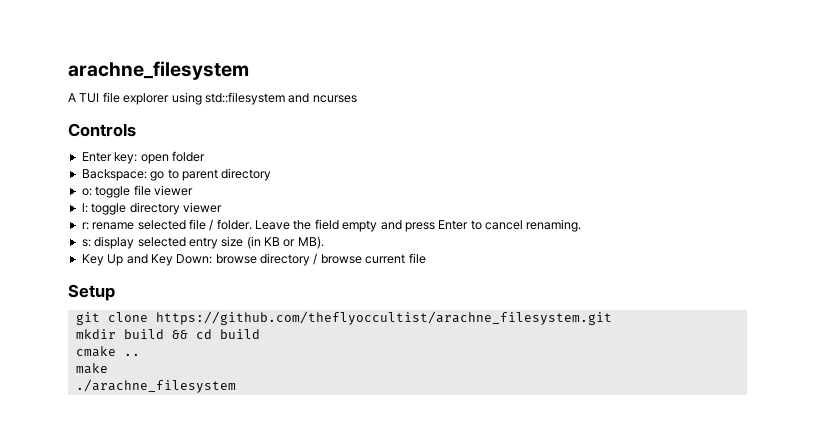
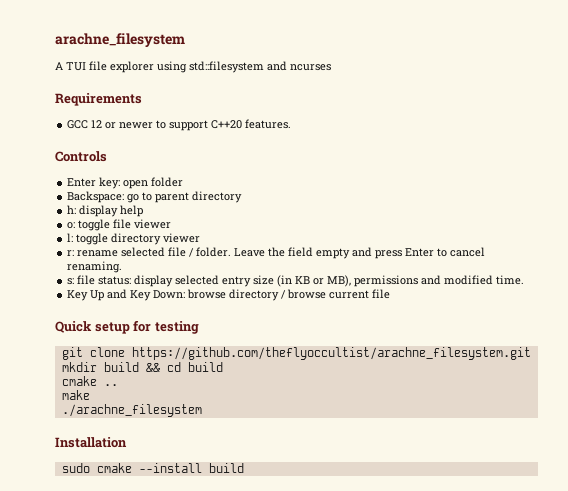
(357, 99) none -> [55,93,142,106] [67,119,292,131] // Requirements // GCC 12 or newer to support C++20 features.
(272, 174) none -> [67,205,144,217] // h: display help
(91, 243) none -> [77,275,132,285] file status:
[297,236,324,249] MB). -> [327,275,525,287] MB), permissions and modified time.
[68,284,115,301] Setup -> [55,320,199,334] Quick setup for testing
(236, 386) none -> [55,437,127,448] [61,463,244,473] // Installation // sudo cmake --install build

